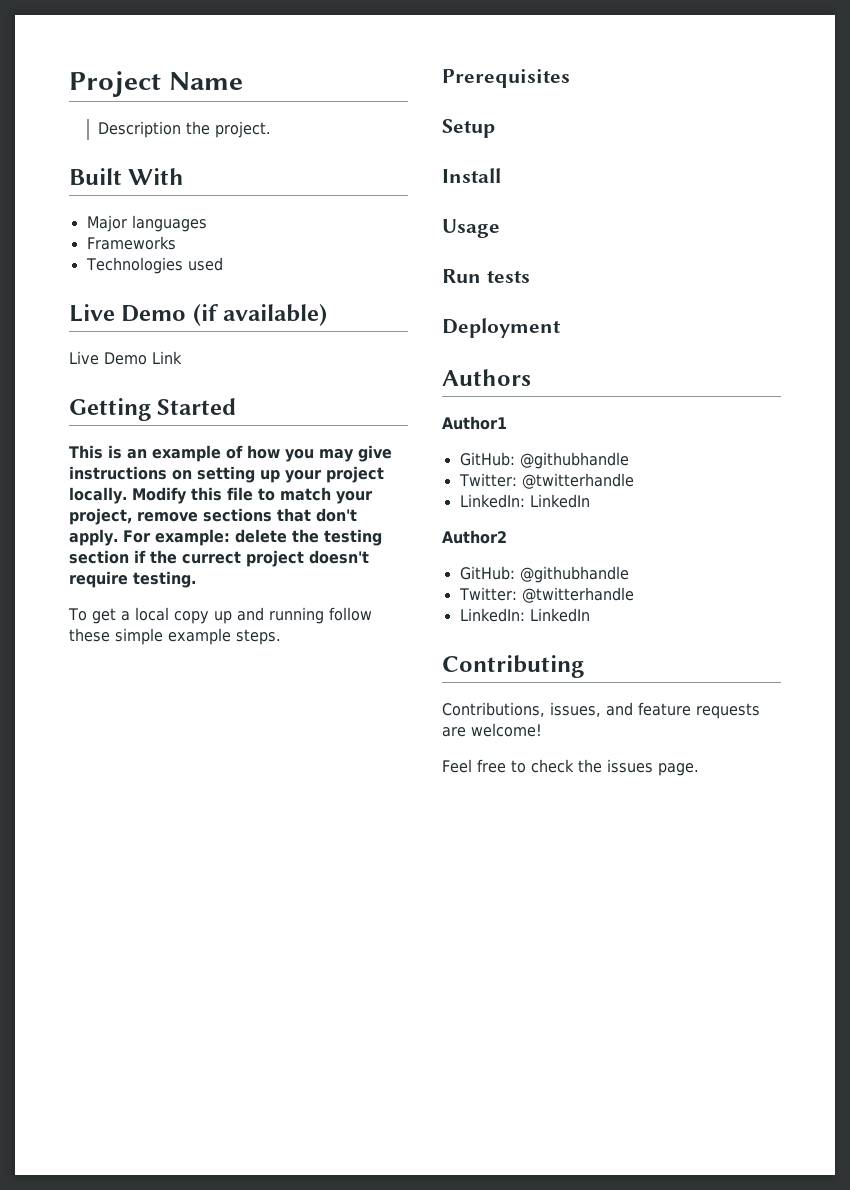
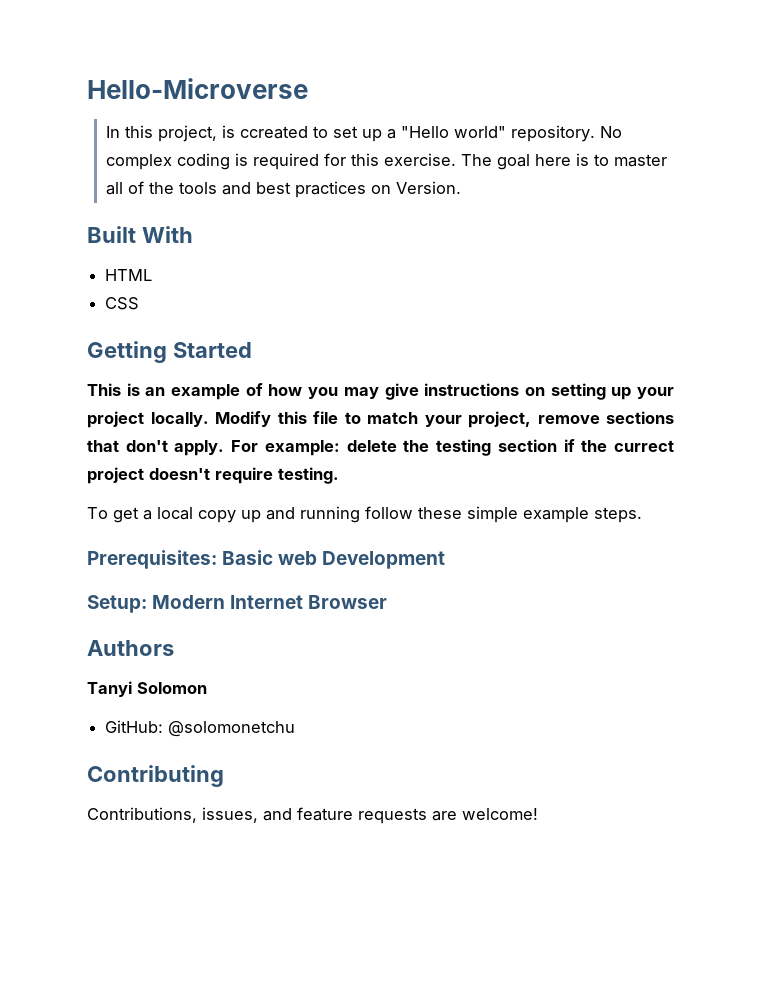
[69,71,243,97] [97,121,271,138] [69,168,185,185] [86,215,207,232] [86,236,176,250] [85,257,223,274] [69,304,328,326] [69,351,182,365] Project Name // Description the project. // Built With // Major languages // Frameworks // Technologies used // Live Demo (if available) // Live Demo Link -> [87,78,308,99] [105,125,622,142] [105,153,667,170] [105,181,461,198] [87,226,193,243] [105,269,153,281] [105,297,140,310] Hello-Microverse // In this project, is ccreated to set up a "Hello world" repository. No complex coding is required for this exercise. The goal here is to master all of the tools and best practices on Version. // Built With // HTML // CSS
[442,69,570,88] [442,119,495,138] [442,168,501,183] [442,219,500,238] [442,269,530,283] [442,318,561,338] Prerequisites // Setup // Install // Usage // Run tests // Deployment -> [87,550,446,569] [87,595,388,613] Prerequisites: Basic web Development // Setup: Modern Internet Browser
[442,416,507,430] [459,452,629,469] [458,473,634,489] [459,494,590,508] [442,530,507,544] [459,566,629,583] [458,587,634,603] [459,608,590,622] Author1 // GitHub: @githubhandle // Twitter: @twitterhandle // LinkedIn: LinkedIn // Author2 // GitHub: @githubhandle // Twitter: @twitterhandle // LinkedIn: LinkedIn -> [87,681,207,697] [105,720,296,737] Tanyi Solomon // GitHub: @solomonetchu
[442,759,699,776] // Feel free to check the issues page. -> (538, 814) none

